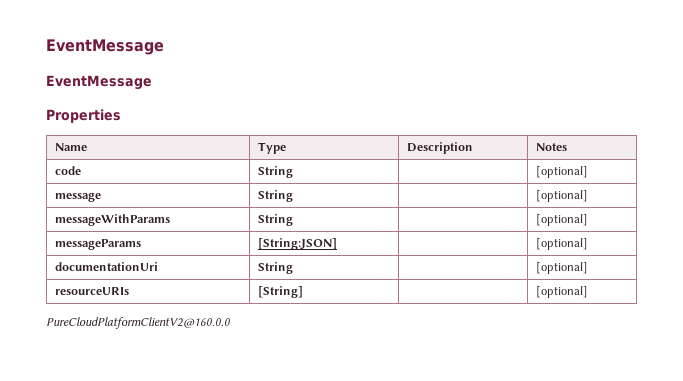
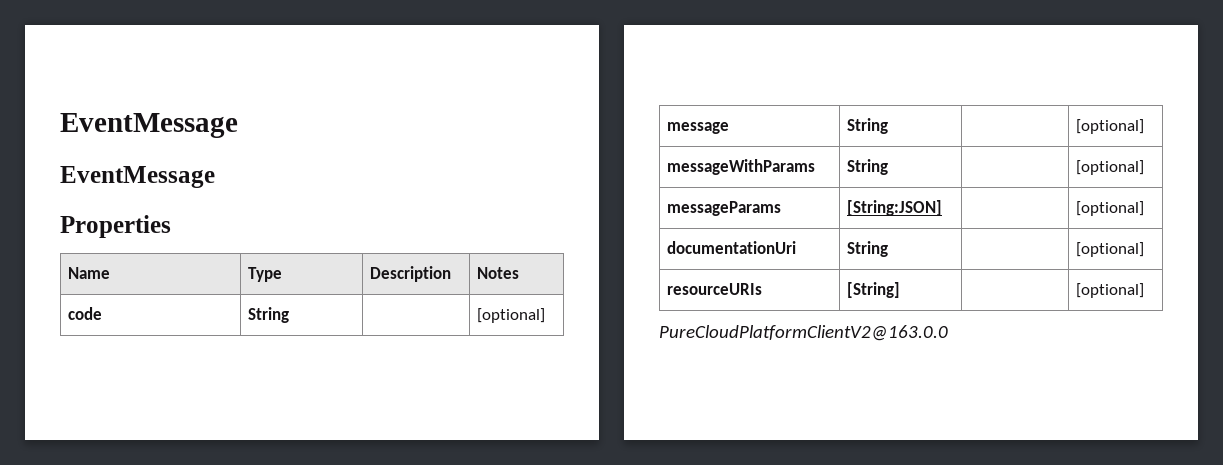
[46,317,230,329] PureCloudPlatformClientV2@160.0.0 -> [659,325,948,341] PureCloudPlatformClientV2@163.0.0

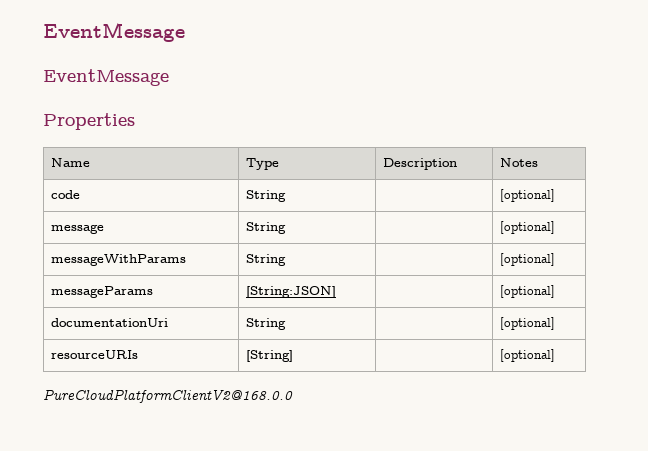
[659,325,948,341] PureCloudPlatformClientV2@163.0.0 -> [43,389,293,403] PureCloudPlatformClientV2@168.0.0

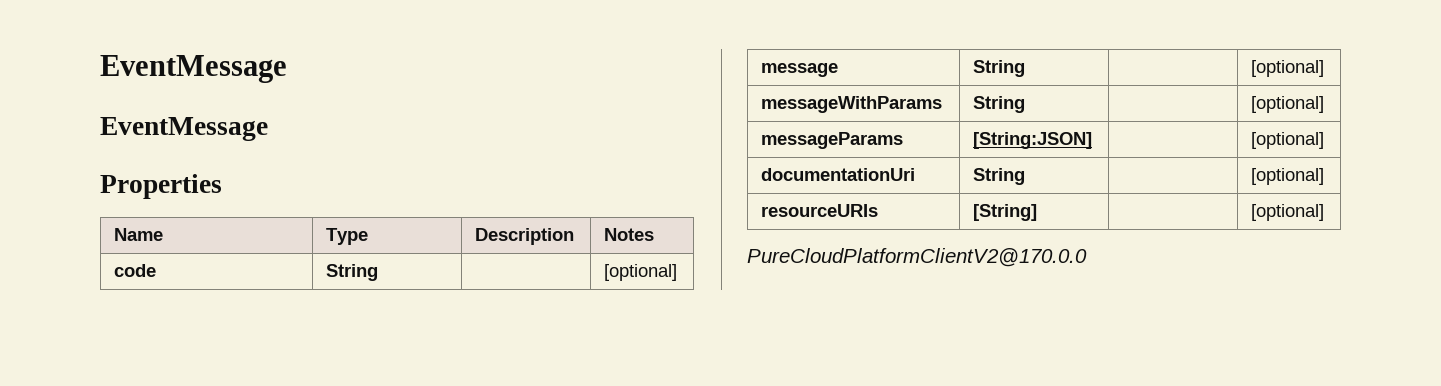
[43,389,293,403] PureCloudPlatformClientV2@168.0.0 -> [747,248,1087,267] PureCloudPlatformClientV2@170.0.0

